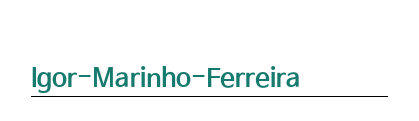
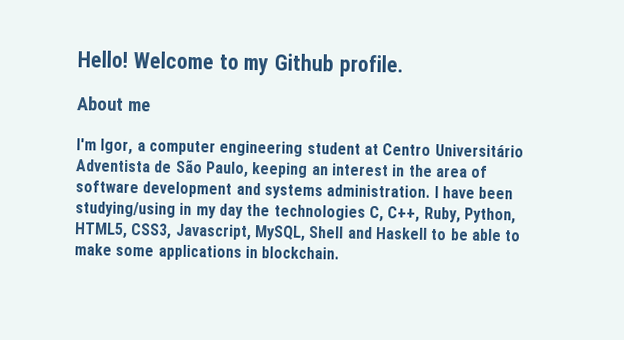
[31,66,301,93] Igor-Marinho-Ferreira -> [77,50,404,78] [76,96,151,112] [76,138,524,158] [75,159,489,178] [75,180,514,200] [75,201,516,225] [74,222,522,242] [74,243,340,261] Hello! Welcome to my Github profile. // About me // I'm Igor, a computer engineering student at Centro Universitário Adventista de São Paulo, keeping an interest in the area of software development and systems administration. I have been studying/using in my day the technologies C, C++, Ruby, Python, HTML5, CSS3, Javascript, MySQL, Shell and Haskell to be able to make some applications in blockchain.

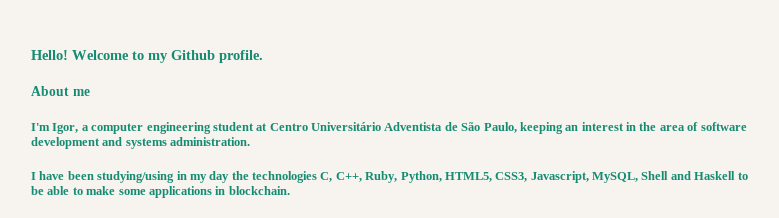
(431, 191) none -> (251, 141) //

